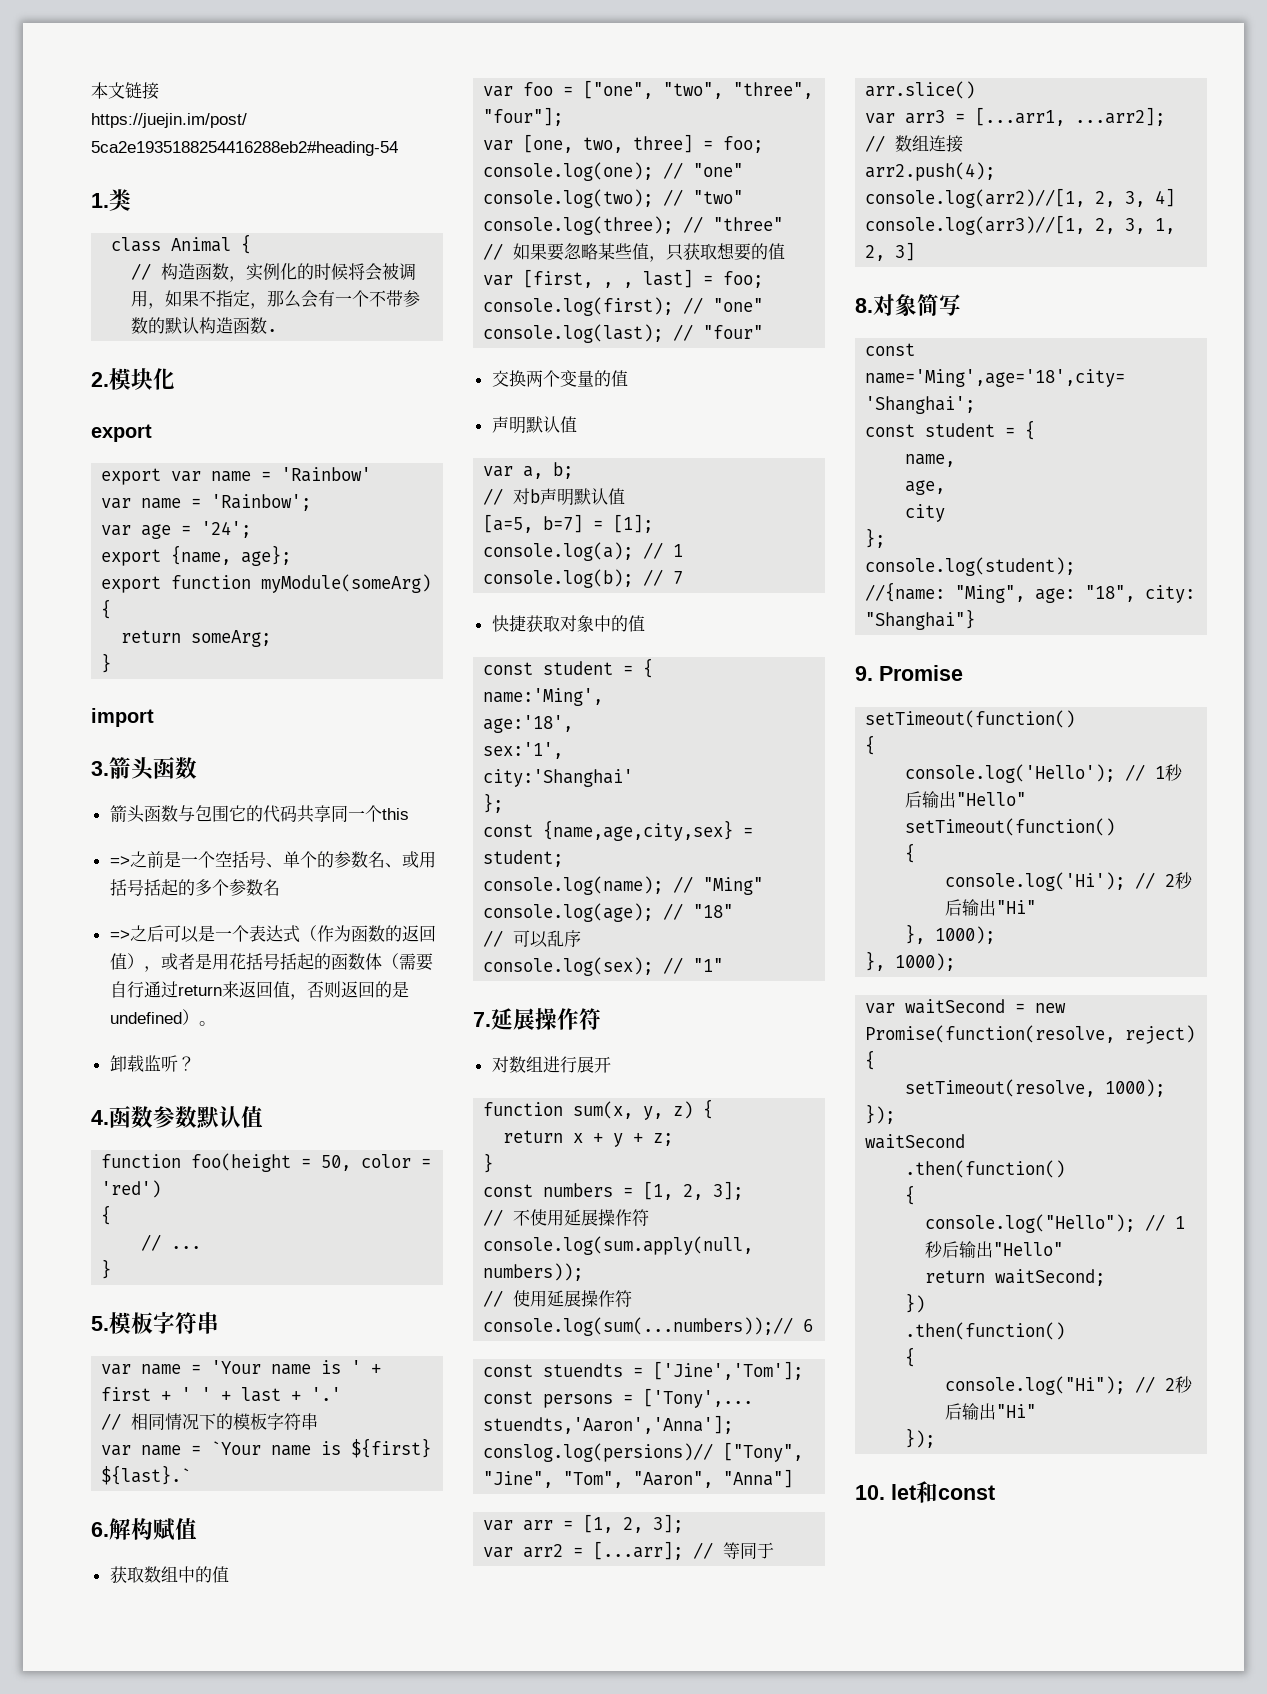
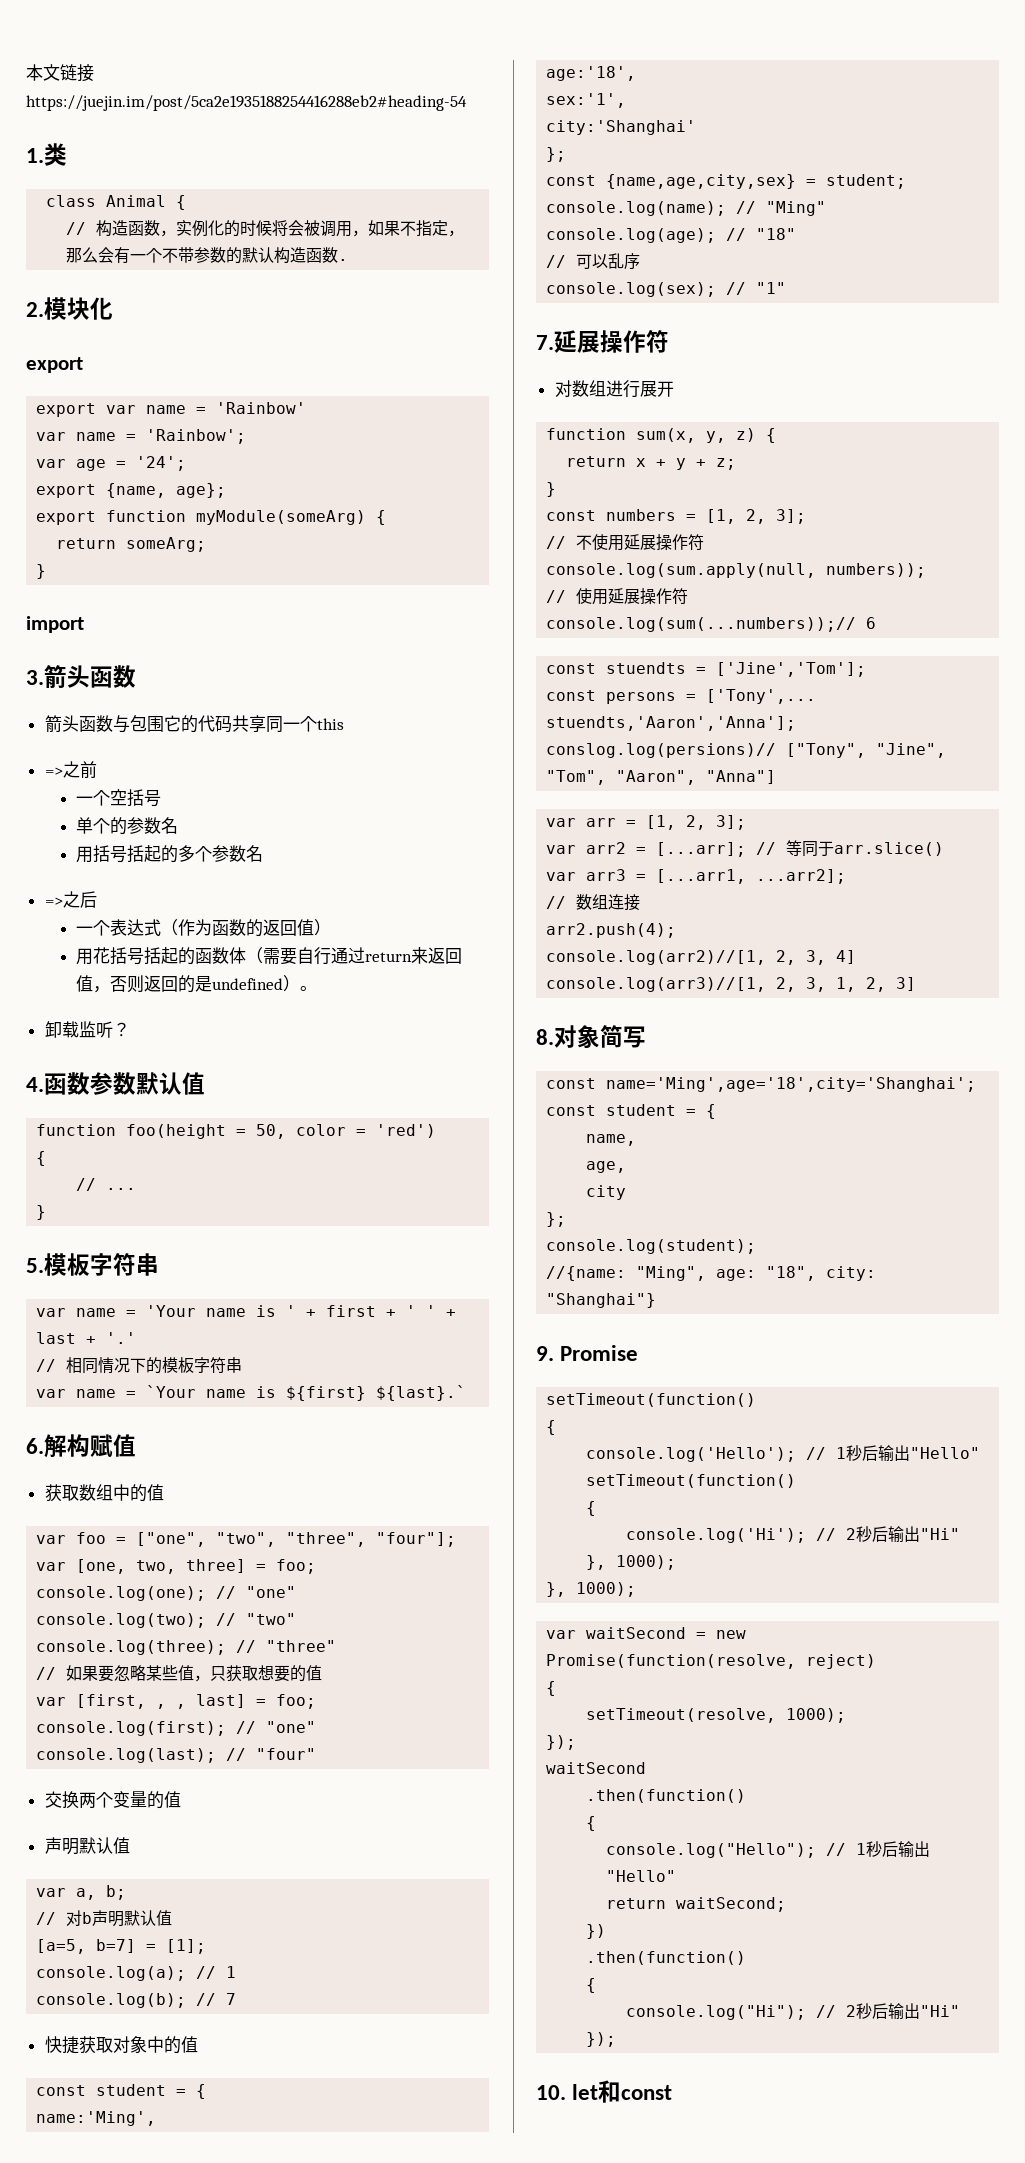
[163,851,181,868] 是 -> (97, 770) //
[265,863,283,868] 、 -> (162, 798) //
[384,851,419,868] 、或 -> (179, 825) //
[163,925,215,943] 可以是 -> (97, 899) //
[143,953,212,972] ，或者是 -> (332, 927) //

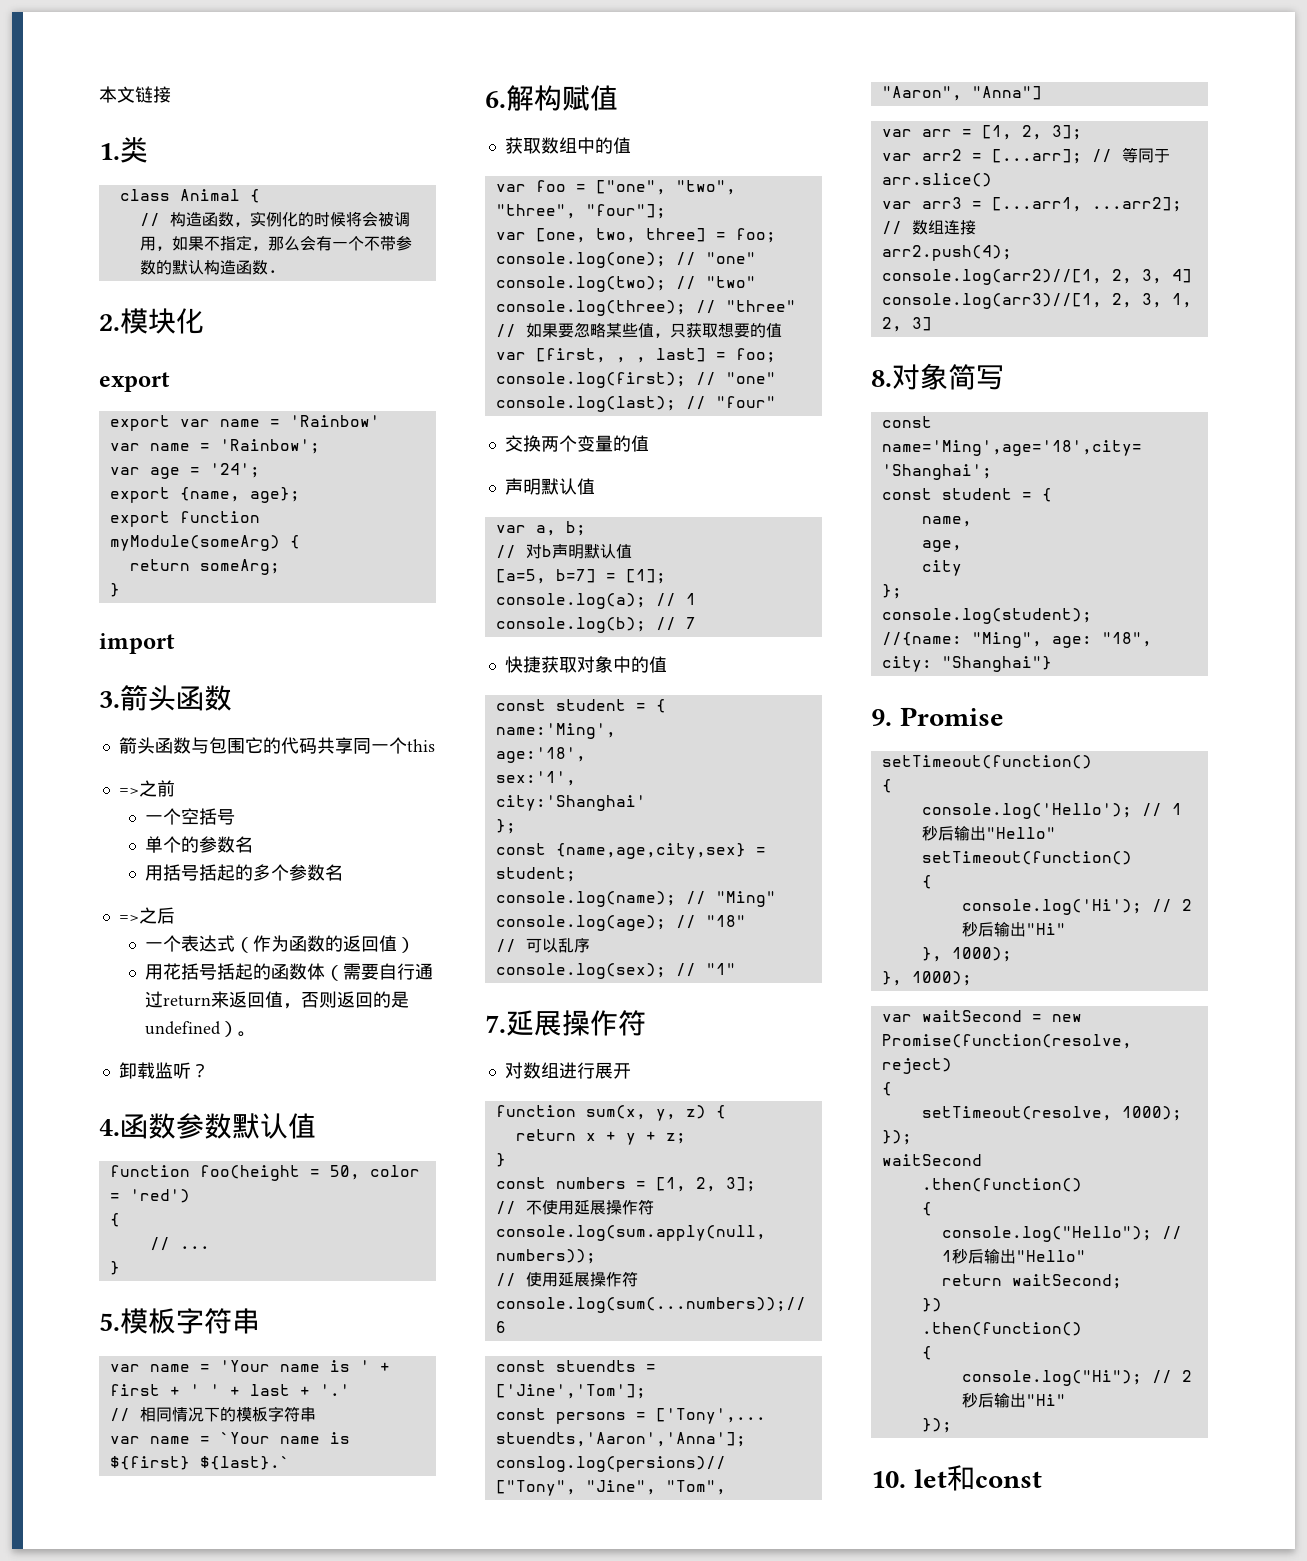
[26,95,467,111] https://juejin.im/post/5ca2e1935188254416288eb2#heading-54 -> (171, 94) none

